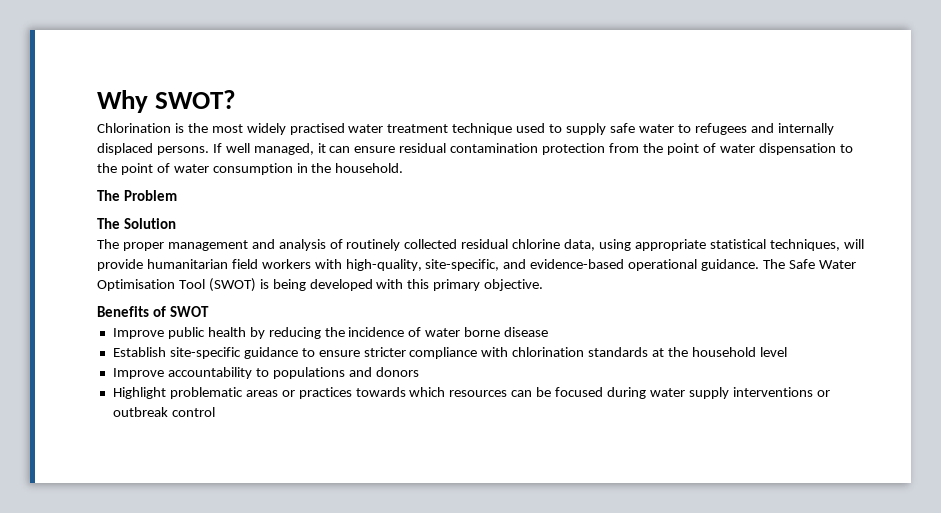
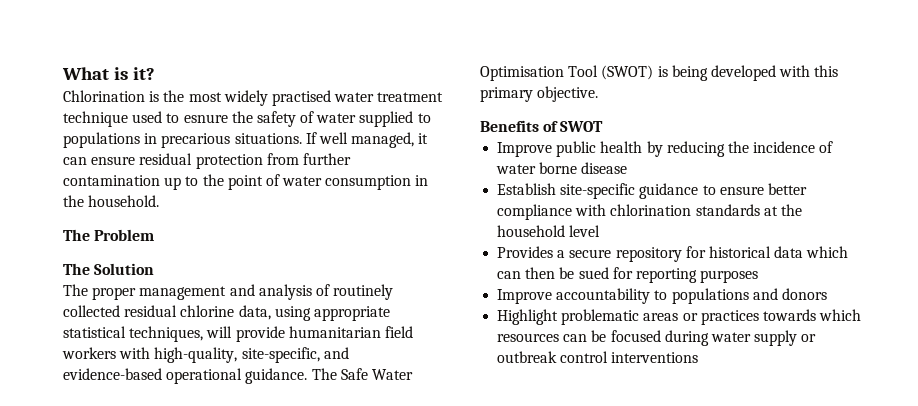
[97,90,237,113] Why SWOT? -> [62,67,156,80] What is it?
[566,123,834,135] [97,143,209,155] supply safe water to refugees and internally displaced persons. -> [183,111,431,127] [63,132,302,148] esnure the safety of water supplied to populations in precarious situations.
[450,143,539,153] contamination -> (193, 159) none
[642,143,836,155] the point of water dispensation -> [302,153,351,165] [63,175,182,190] further contamination up
[363,347,406,357] stricter -> [767,183,807,195] better
(787, 352) none -> [497,246,849,262] [497,267,759,283] // Provides a secure repository for historical data which can then be sued for reporting purposes
[732,387,813,397] interventions -> (798, 338) none
(215, 412) none -> [611,352,699,363] interventions

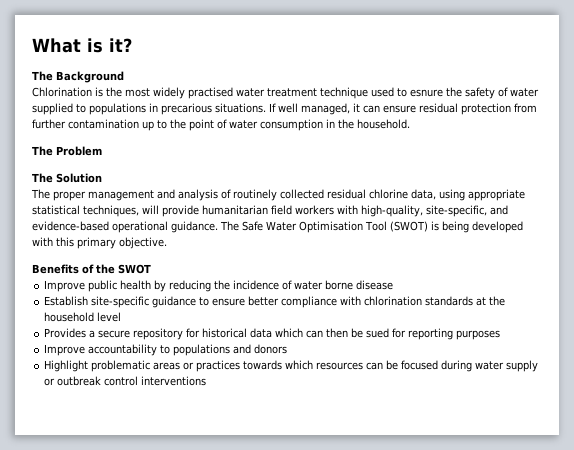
(156, 73) none -> [32,71,124,83] // The Background
(559, 126) none -> [96,264,115,274] the

